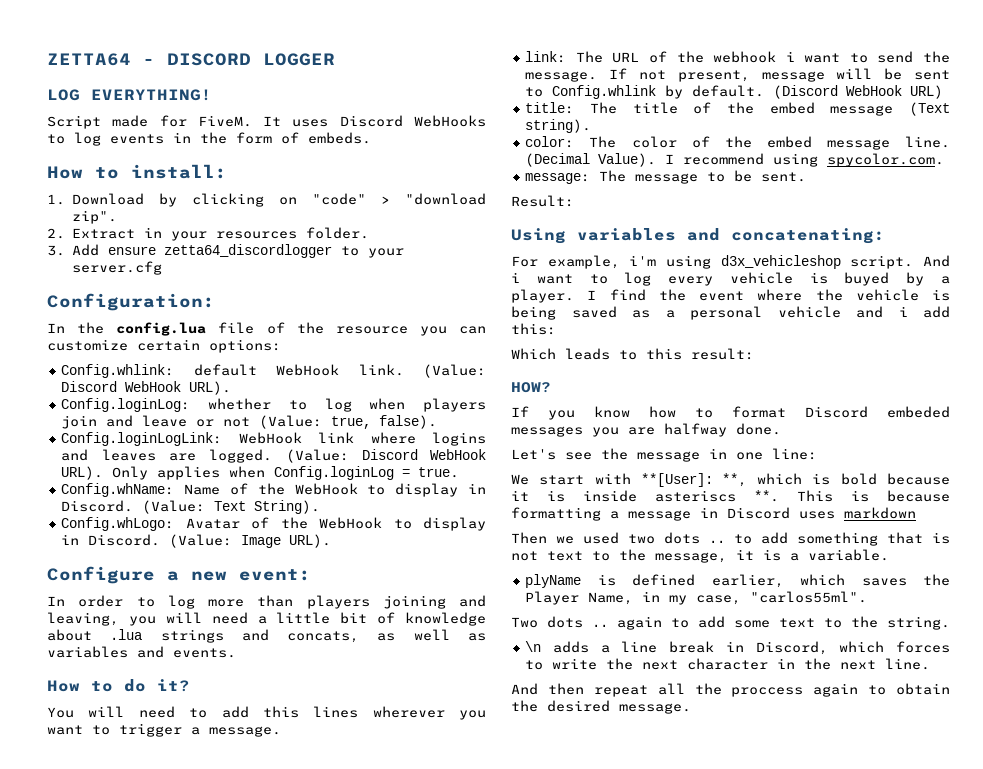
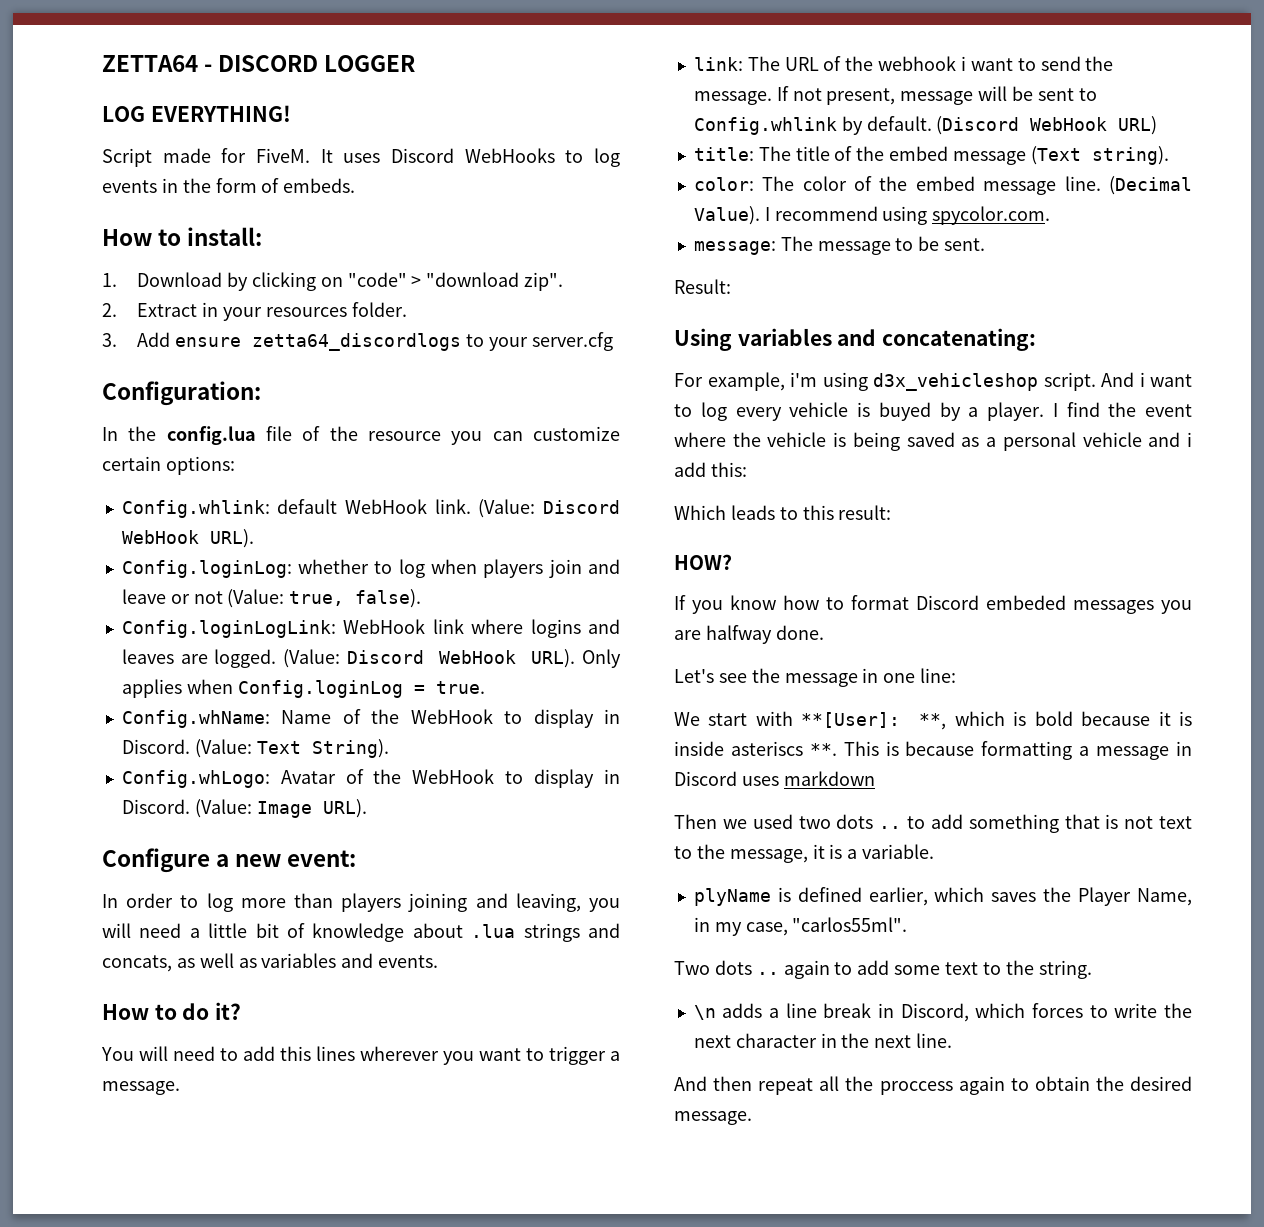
[163,244,332,258] zetta64_discordlogger -> [251,333,461,351] zetta64_discordlogs

